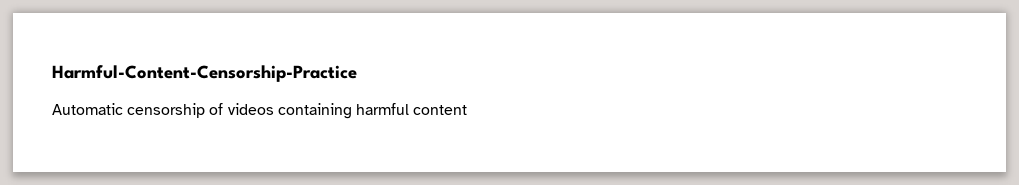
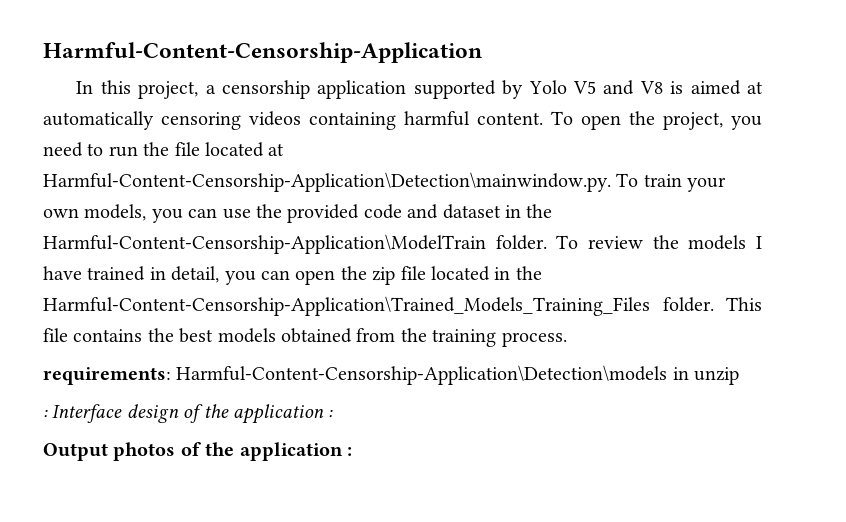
[52,65,357,82] [52,103,468,119] Harmful-Content-Censorship-Practice // Automatic censorship of videos containing harmful content -> [43,42,482,63] [76,80,763,99] [43,111,762,130] [43,142,285,157] [43,172,727,192] [43,204,553,223] [43,234,762,254] [43,266,542,285] [43,296,762,316] [43,328,567,347] [43,365,740,385] [43,404,334,424] [43,442,352,461] Harmful-Content-Censorship-Application // In this project, a censorship application supported by Yolo V5 and V8 is aimed at automatically censoring videos containing harmful content. To open the project, you need to run the file located at Harmful-Content-Censorship-Application\Detection\mainwindow.py. To train your own models, you can use the provided code and dataset in the Harmful-Content-Censorship-Application\ModelTrain folder. To review the models I have trained in detail, you can open the zip file located in the Harmful-Content-Censorship-Application\Trained_Models_Training_Files folder. This file contains the best models obtained from the training process. // requirements: Harmful-Content-Censorship-Application\Detection\models in unzip // : Interface design of the application : // Output photos of the application :

